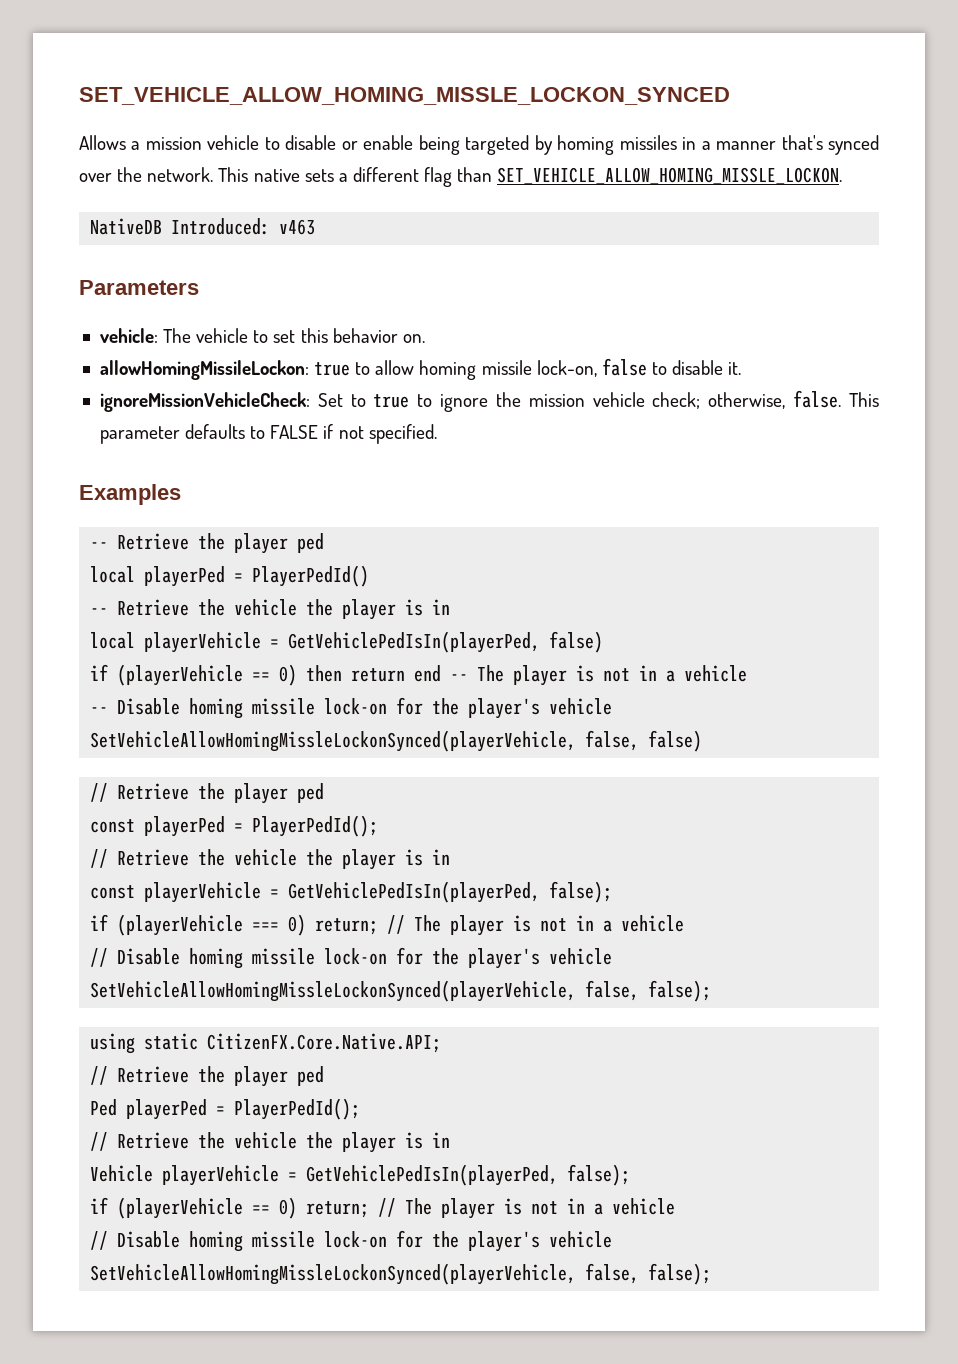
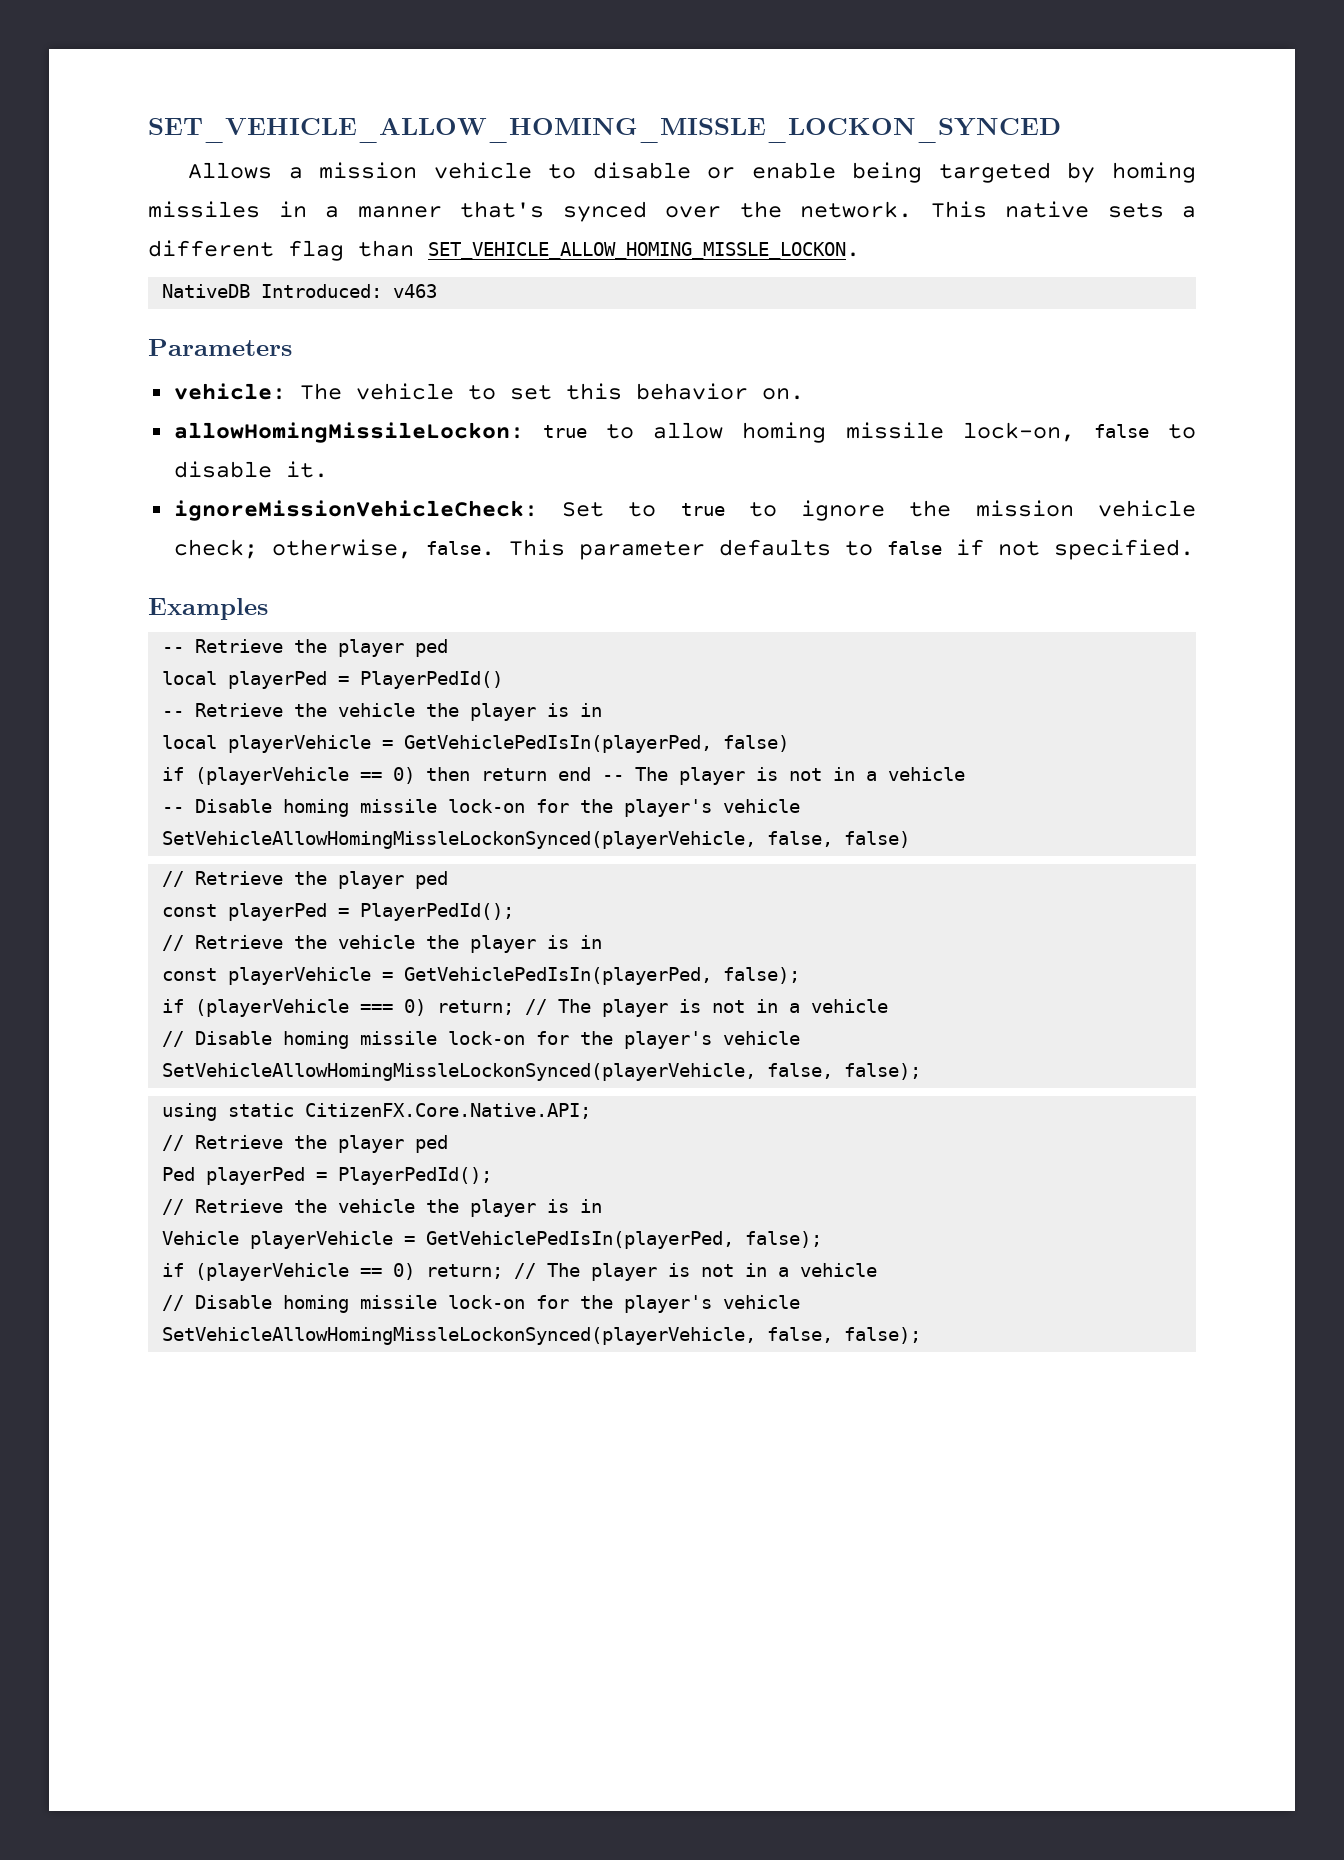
[270,425,319,439] FALSE -> [886,541,942,555] false

